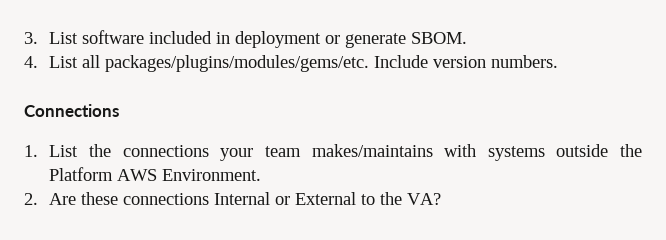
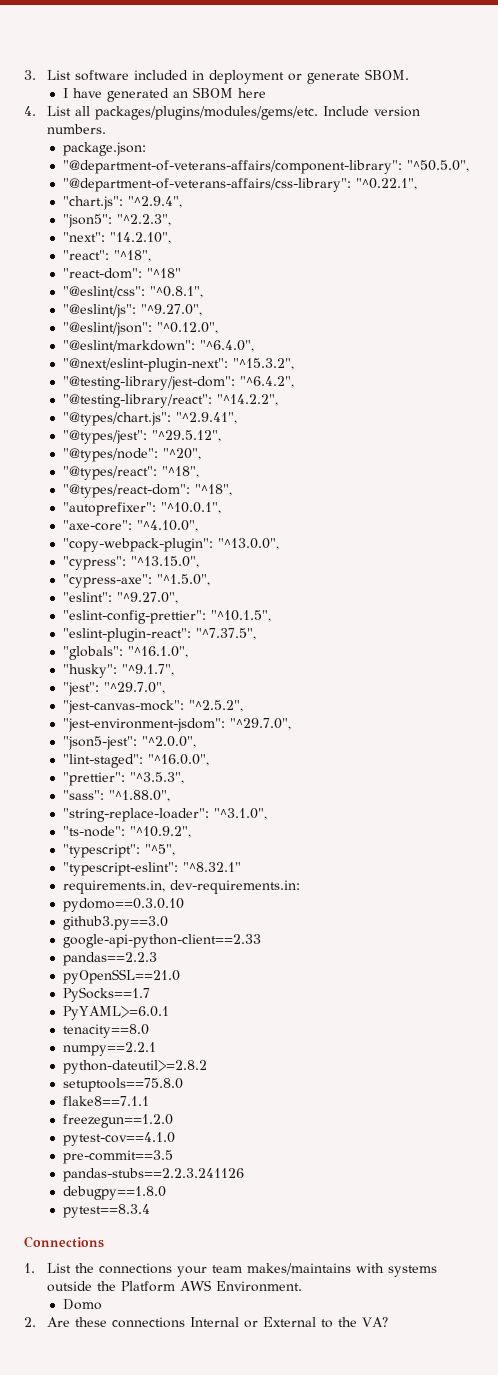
(468, 38) none -> [62,87,266,102] // I have generated an SBOM here
(559, 61) none -> [62,142,146,156] [62,160,469,174] [62,178,417,192] [62,196,182,210] [62,214,171,228] [62,232,171,244] [62,250,151,262] [62,268,181,279] [62,286,203,298] [62,304,202,318] [62,322,218,336] [62,340,254,352] [62,358,294,372] [62,376,294,390] [62,394,278,408] [62,412,237,426] [62,430,221,444] [62,448,201,462] [62,466,199,480] [62,484,232,498] [62,502,221,516] [62,520,198,532] [62,538,279,552] [62,556,199,570] [62,574,210,588] [62,592,178,604] [62,610,271,624] [62,628,256,642] [62,646,188,660] [62,664,174,678] [62,682,165,696] [62,700,243,714] [62,718,291,732] [62,736,196,750] [62,754,209,768] [62,772,184,786] [62,790,170,802] [62,808,267,822] [62,826,191,838] [62,844,175,858] [62,862,241,876] [62,880,300,894] [62,898,184,912] [62,916,168,930] [62,934,261,948] [62,952,157,966] [62,969,180,984] [62,987,150,1002] [62,1006,169,1020] [62,1024,149,1038] [62,1042,156,1056] [62,1060,207,1074] [62,1078,183,1092] [62,1096,149,1106] [62,1114,173,1128] [62,1132,175,1146] [62,1150,173,1164] [62,1168,244,1182] [62,1186,166,1200] [62,1204,150,1218] // package.json: // "@department-of-veterans-affairs/component-library": "^50.5.0", // "@department-of-veterans-affairs/css-library": "^0.22.1", // "chart.js": "^2.9.4", // "json5": "^2.2.3", // "next": "14.2.10", // "react": "^18", // "react-dom": "^18" // "@eslint/css": "^0.8.1", // "@eslint/js": "^9.27.0", // "@eslint/json": "^0.12.0", // "@eslint/markdown": "^6.4.0", // "@next/eslint-plugin-next": "^15.3.2", // "@testing-library/jest-dom": "^6.4.2", // "@testing-library/react": "^14.2.2", // "@types/chart.js": "^2.9.41", // "@types/jest": "^29.5.12", // "@types/node": "^20", // "@types/react": "^18", // "@types/react-dom": "^18", // "autoprefixer": "^10.0.1", // "axe-core": "^4.10.0", // "copy-webpack-plugin": "^13.0.0", // "cypress": "^13.15.0", // "cypress-axe": "^1.5.0", // "eslint": "^9.27.0", // "eslint-config-prettier": "^10.1.5", // "eslint-plugin-react": "^7.37.5", // "globals": "^16.1.0", // "husky": "^9.1.7", // "jest": "^29.7.0", // "jest-canvas-mock": "^2.5.2", // "jest-environment-jsdom": "^29.7.0", // "json5-jest": "^2.0.0", // "lint-staged": "^16.0.0", // "prettier": "^3.5.3", // "sass": "^1.88.0", // "string-replace-loader": "^3.1.0", // "ts-node": "^10.9.2", // "typescript": "^5", // "typescript-eslint": "^8.32.1" // requirements.in, dev-requirements.in: // pydomo==0.3.0.10 // github3.py==3.0 // google-api-python-client==2.33 // pandas==2.2.3 // pyOpenSSL==21.0 // PySocks==1.7 // PyYAML>=6.0.1 // tenacity==8.0 // numpy==2.2.1 // python-dateutil>=2.8.2 // setuptools==75.8.0 // flake8==7.1.1 // freezegun==1.2.0 // pytest-cov==4.1.0 // pre-commit==3.5 // pandas-stubs==2.2.3.241126 // debugpy==1.8.0 // pytest==8.3.4
(262, 175) none -> [62,1299,102,1310] // Domo

